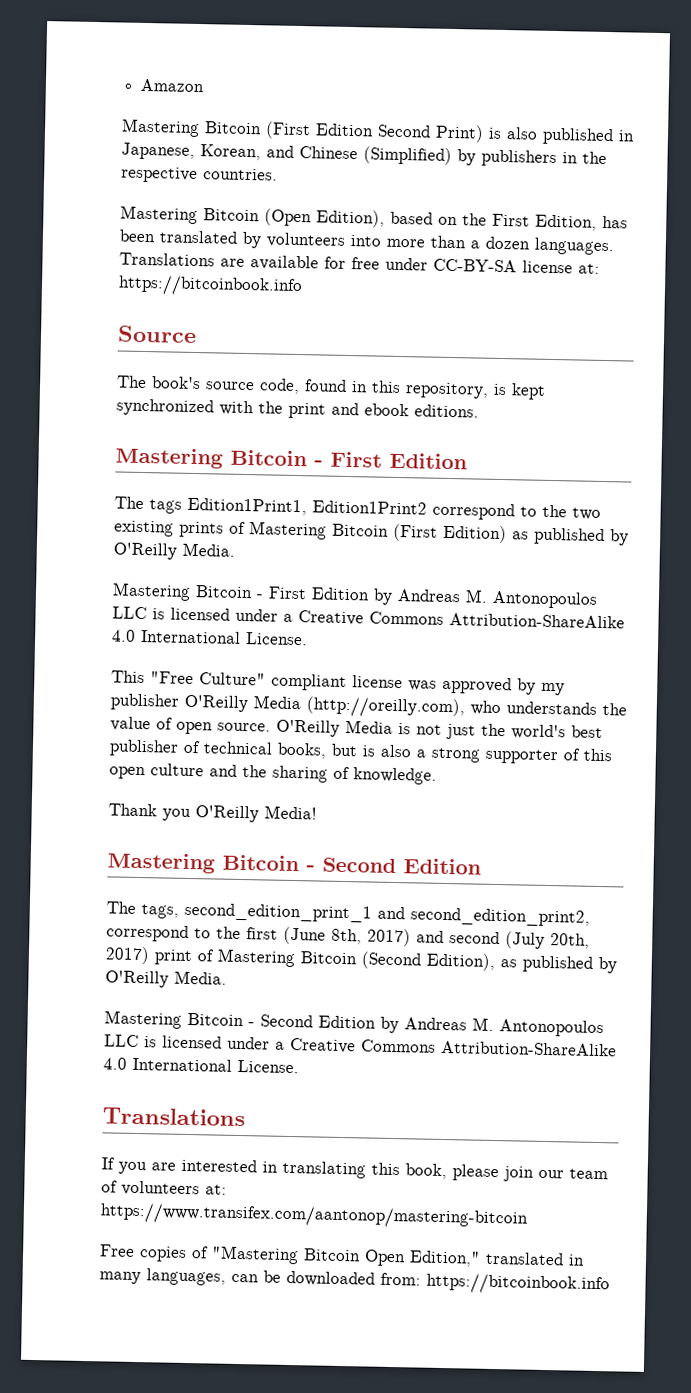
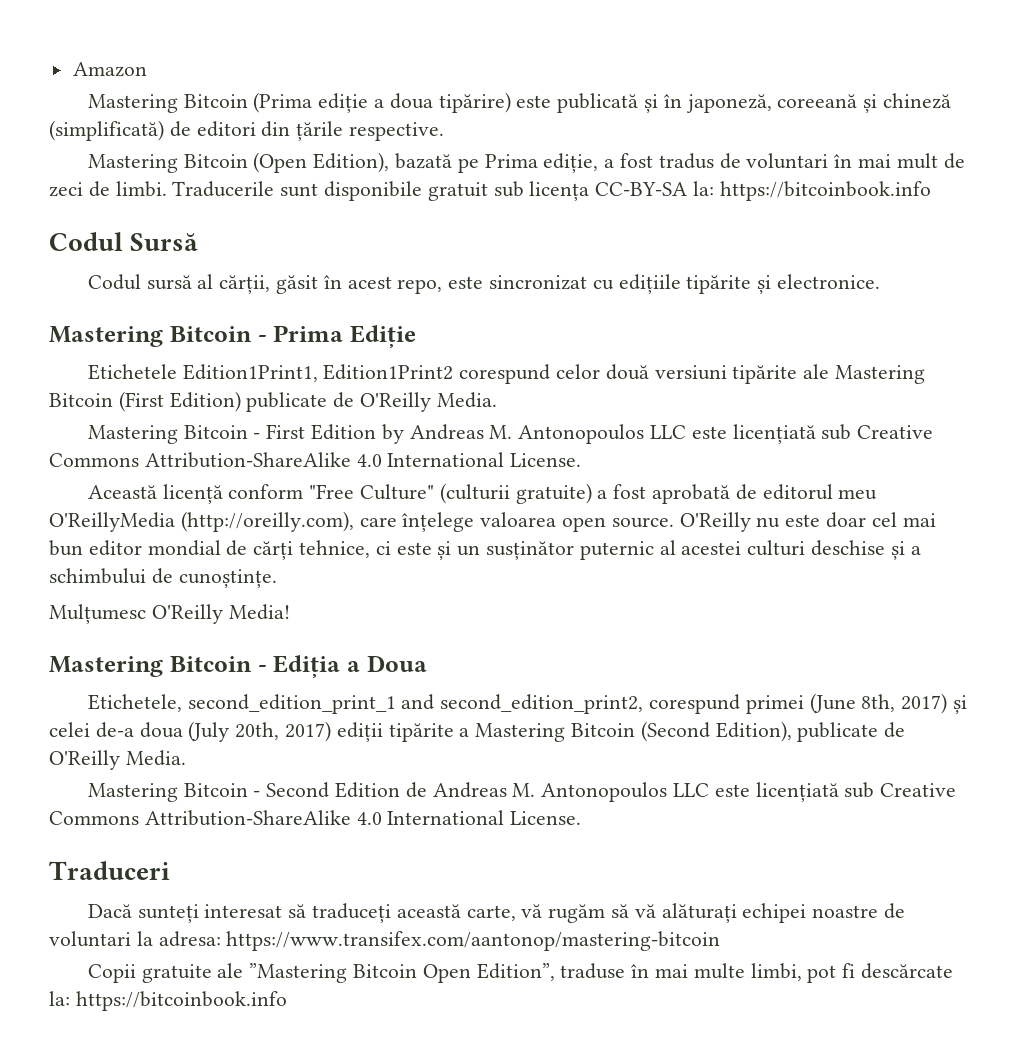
[265,121,635,146] [121,142,607,168] [121,166,278,183] [120,205,628,231] [119,229,614,256] [119,252,600,274] [118,274,303,298] [117,325,197,344] [116,375,546,400] [116,398,479,419] [115,447,467,470] [114,496,601,521] [114,520,246,538] (First Edition Second Print) is also published in Japanese, Korean, and Chinese (Simplified) by publishers in the respective countries. // Mastering Bitcoin (Open Edition), based on the First Edition, has been translated by volunteers into more than a dozen languages. Translations are available for free under CC-BY-SA license at: https://bitcoinbook.info // Source // The book's source code, found in this repository, is kept synchronized with the print and ebook editions. // Mastering Bitcoin - First Edition // The tags Edition1Print1, Edition1Print2 correspond to the two existing prints of -> [253,92,952,113] [49,120,445,141] [87,152,965,173] [49,181,931,201] [49,232,199,251] [87,274,881,294] [49,325,416,348] [87,364,830,384] (Prima ediție a doua tipărire) este publicată și în japoneză, coreeană și chineză (simplificată) de editori din țările respective. // Mastering Bitcoin (Open Edition), bazată pe Prima ediție, a fost tradus de voluntari în mai mult de zeci de limbi. Traducerile sunt disponibile gratuit sub licența CC-BY-SA la: https://bitcoinbook.info // Codul Sursă // Codul sursă al cărții, găsit în acest repo, este sincronizat cu edițiile tipărite și electronice. // Mastering Bitcoin - Prima Ediție // Etichetele Edition1Print1, Edition1Print2 corespund celor două versiuni tipărite ale
[512,527,629,546] as published by -> [246,392,355,412] publicate de
[152,607,625,629] [112,629,308,646] [111,670,565,696] [110,693,627,719] [110,716,603,740] [109,739,613,765] [109,763,437,785] [108,803,191,821] is licensed under a Creative Commons Attribution-ShareAlike 4.0 International License. // This "Free Culture" compliant license was approved by my publisher O'Reilly Media (http://oreilly.com), who understands the value of open source. O'Reilly Media is not just the world's best publisher of technical books, but is also a strong supporter of this open culture and the sharing of knowledge. // Thank you -> [691,424,934,444] [49,452,582,468] [87,483,878,504] [49,511,936,532] [49,540,921,560] [49,568,277,588] [49,604,146,624] este licențiată sub Creative Commons Attribution-ShareAlike 4.0 International License. // Această licență conform "Free Culture" (culturii gratuite) a fost aprobată de editorul meu O'ReillyMedia (http://oreilly.com), care înțelege valoarea open source. O'Reilly nu este doar cel mai bun editor mondial de cărți tehnice, ci este și un susținător puternic al acestei culturi deschise și a schimbului de cunoștințe. // Mulțumesc
[322,857,481,875] [106,901,590,927] [106,924,590,949] [105,946,215,966] Second Edition // The tags, second_edition_print_1 and second_edition_print2, correspond to the first (June 8th, 2017) and second (July 20th, 2017) print of -> [273,655,427,678] [87,693,968,714] [49,721,470,742] Ediția a Doua // Etichetele, second_edition_print_1 and second_edition_print2, corespund primei (June 8th, 2017) și celei de-a doua (July 20th, 2017) ediții tipărite a
[500,955,617,974] as published by -> [797,722,906,742] publicate de
[380,1016,604,1038] [104,1034,617,1057] [103,1057,299,1074] [102,1107,245,1127] [101,1157,608,1182] [101,1180,227,1197] [100,1202,528,1230] [100,1244,585,1267] [99,1268,421,1287] by Andreas M. Antonopoulos LLC is licensed under a Creative Commons Attribution-ShareAlike 4.0 International License. // Translations // If you are interested in translating this book, please join our team of volunteers at: https://www.transifex.com/aantonop/mastering-bitcoin // Free copies of "Mastering Bitcoin Open Edition," translated in many languages, can be downloaded from: -> [405,782,957,802] [49,810,582,826] [49,861,170,880] [87,903,906,923] [49,931,721,951] [87,963,954,983] [49,991,70,1006] de Andreas M. Antonopoulos LLC este licențiată sub Creative Commons Attribution-ShareAlike 4.0 International License. // Traduceri // Dacă sunteți interesat să traduceți această carte, vă rugăm să vă alăturați echipei noastre de voluntari la adresa: https://www.transifex.com/aantonop/mastering-bitcoin // Copii gratuite ale ”Mastering Bitcoin Open Edition”, traduse în mai multe limbi, pot fi descărcate la:

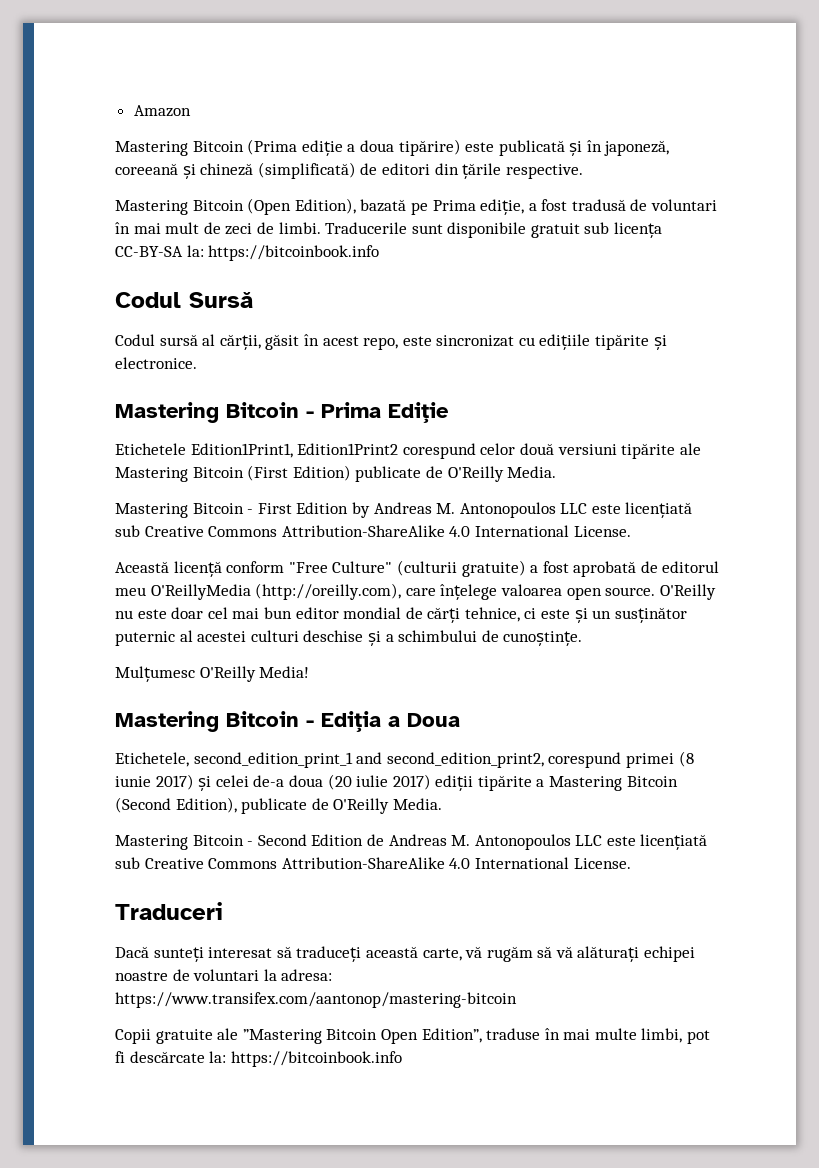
[658,153,714,169] tradus -> [571,199,626,211] tradusă
[809,693,896,714] (June 8th, -> [678,751,694,767] [115,776,151,787] (8 iunie
[188,721,280,742] (July 20th, -> [327,774,389,790] (20 iulie

